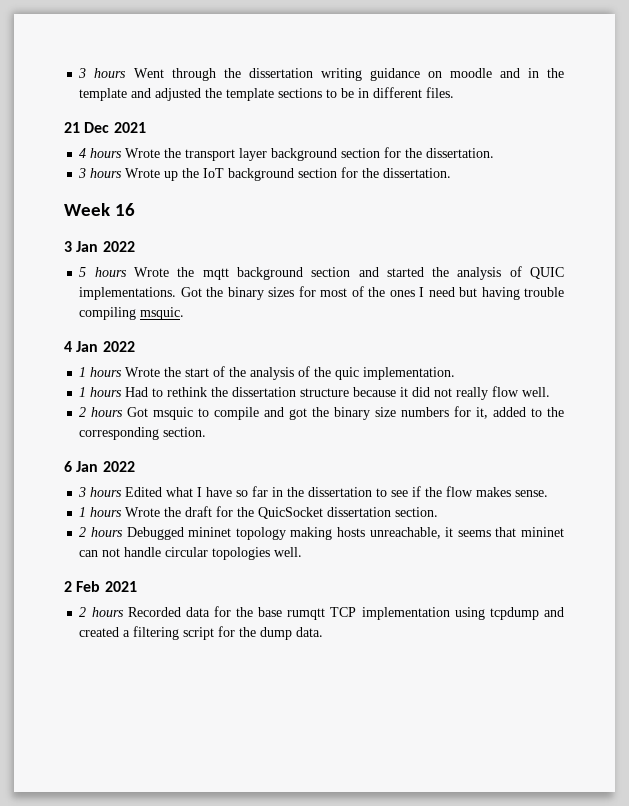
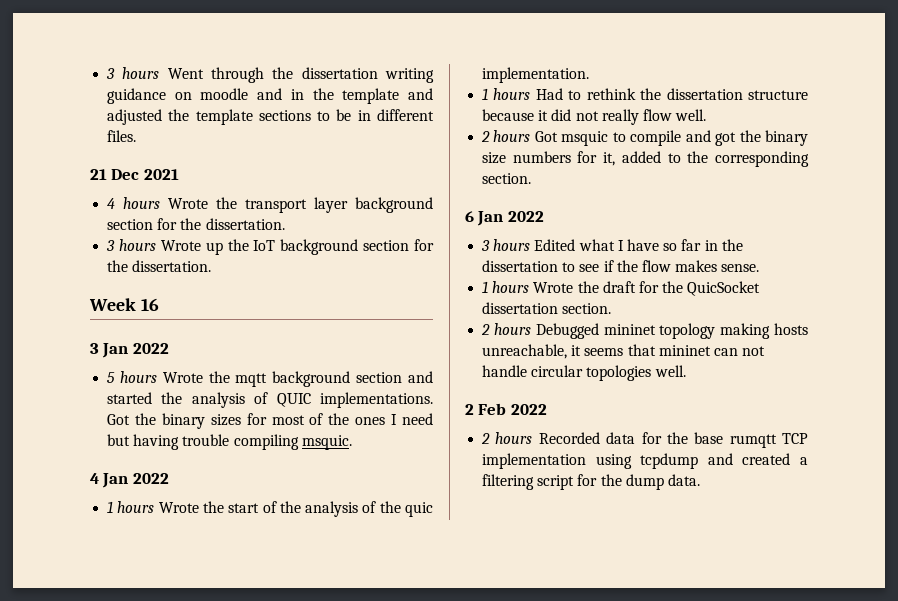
[104,581,137,592] 2021 -> [510,404,547,415] 2022

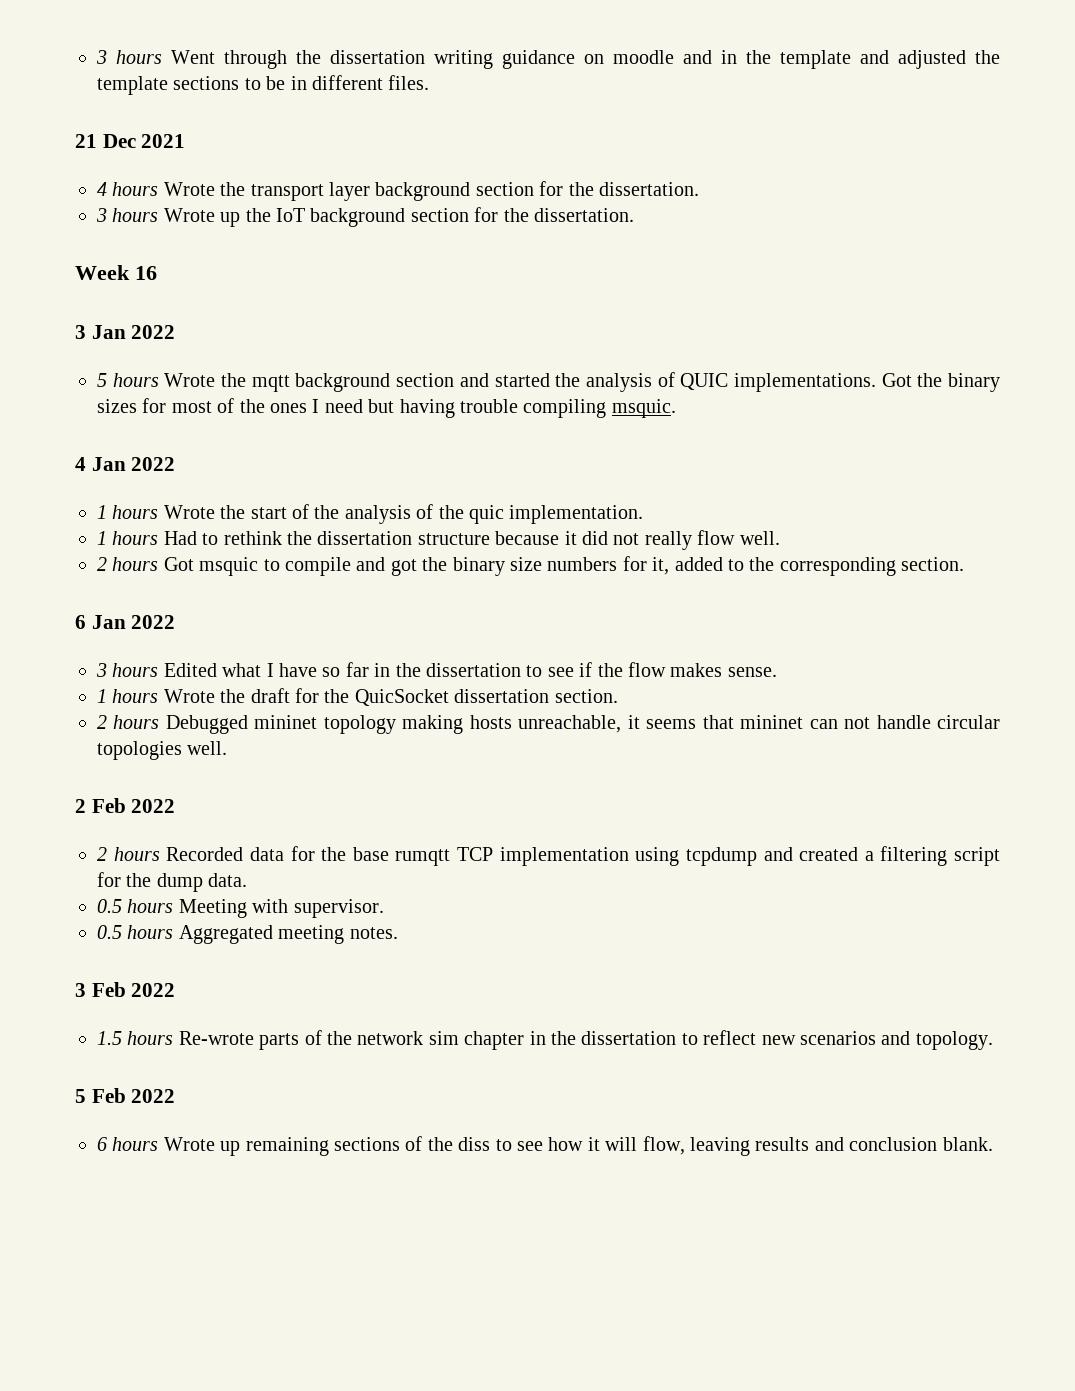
(700, 480) none -> [97,899,384,918] [97,925,398,944] [75,982,176,997] [97,1030,993,1050] [75,1088,176,1103] [97,1136,993,1156] // 0.5 hours Meeting with supervisor. // 0.5 hours Aggregated meeting notes. // 3 Feb 2022 // 1.5 hours Re-wrote parts of the network sim chapter in the dissertation to reflect new scenarios and topology. // 5 Feb 2022 // 6 hours Wrote up remaining sections of the diss to see how it will flow, leaving results and conclusion blank.

